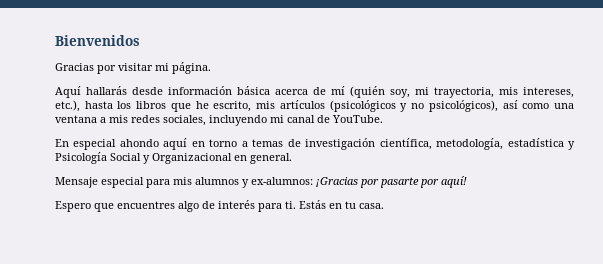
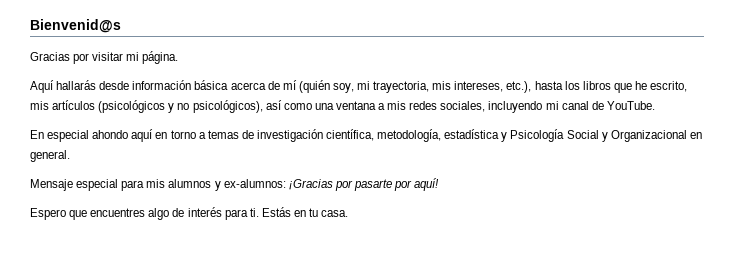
[55,35,140,46] Bienvenidos -> [30,19,121,33] Bienvenid@s

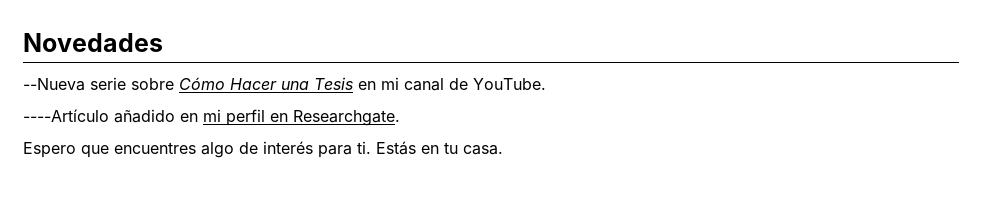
[30,19,121,33] [30,51,179,64] [30,80,688,93] [30,100,655,113] [30,129,702,142] [30,150,70,162] [30,178,440,191] Bienvenid@s // Gracias por visitar mi página. // Aquí hallarás desde información básica acerca de mí (quién soy, mi trayectoria, mis intereses, etc.), hasta los libros que he escrito, mis artículos (psicológicos y no psicológicos), así como una ventana a mis redes sociales, incluyendo mi canal de YouTube. // En especial ahondo aquí en torno a temas de investigación científica, metodología, estadística y Psicología Social y Organizacional en general. // Mensaje especial para mis alumnos y ex-alumnos: ¡Gracias por pasarte por aquí! -> [23,33,163,52] [23,77,546,91] [23,109,400,126] Novedades // --Nueva serie sobre Cómo Hacer una Tesis en mi canal de YouTube. // ----Artículo añadido en mi perfil en Researchgate.

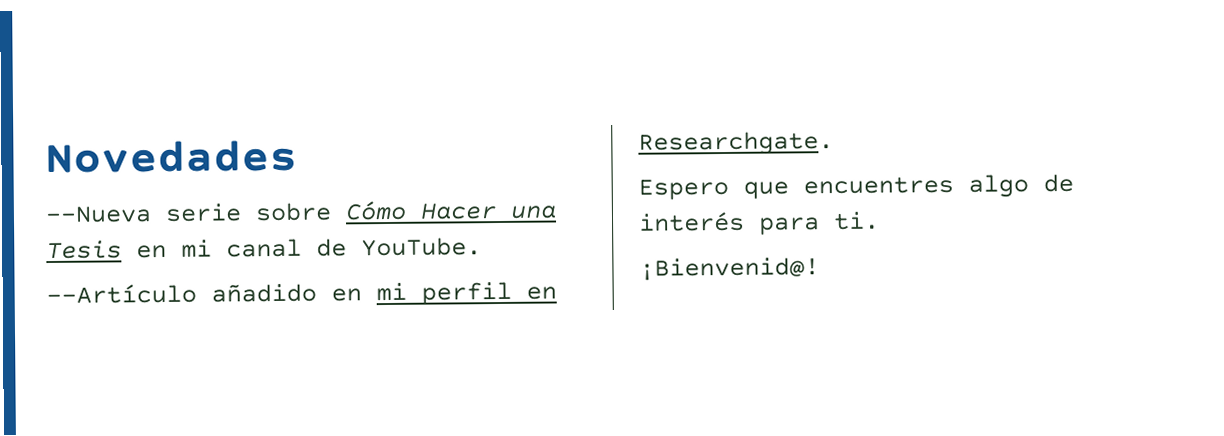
[23,109,109,122] ----Artículo -> [46,283,197,305] --Artículo
[376,141,503,155] Estás en tu casa. -> [639,257,820,281] // ¡Bienvenid@!

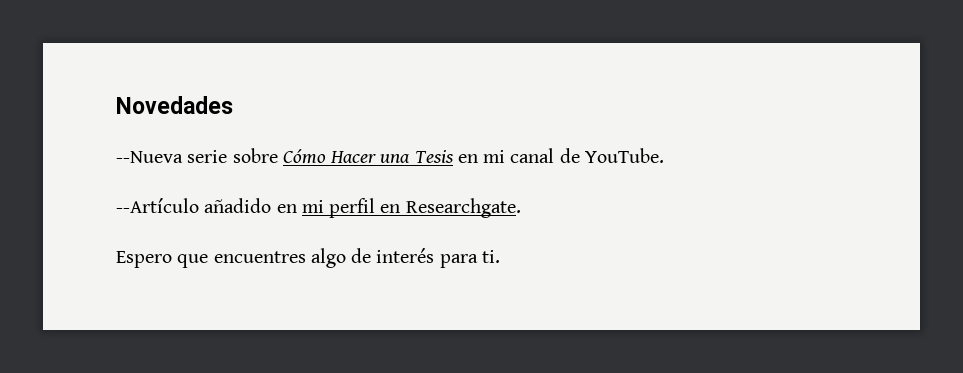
[639,257,820,281] // ¡Bienvenid@! -> (500, 256) none

